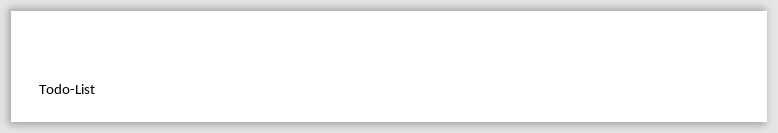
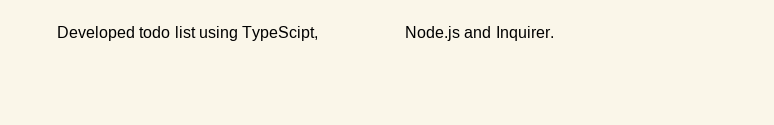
[39,84,95,94] Todo-List -> [57,26,554,41] Developed todo list using TypeScipt, Node.js and Inquirer.

